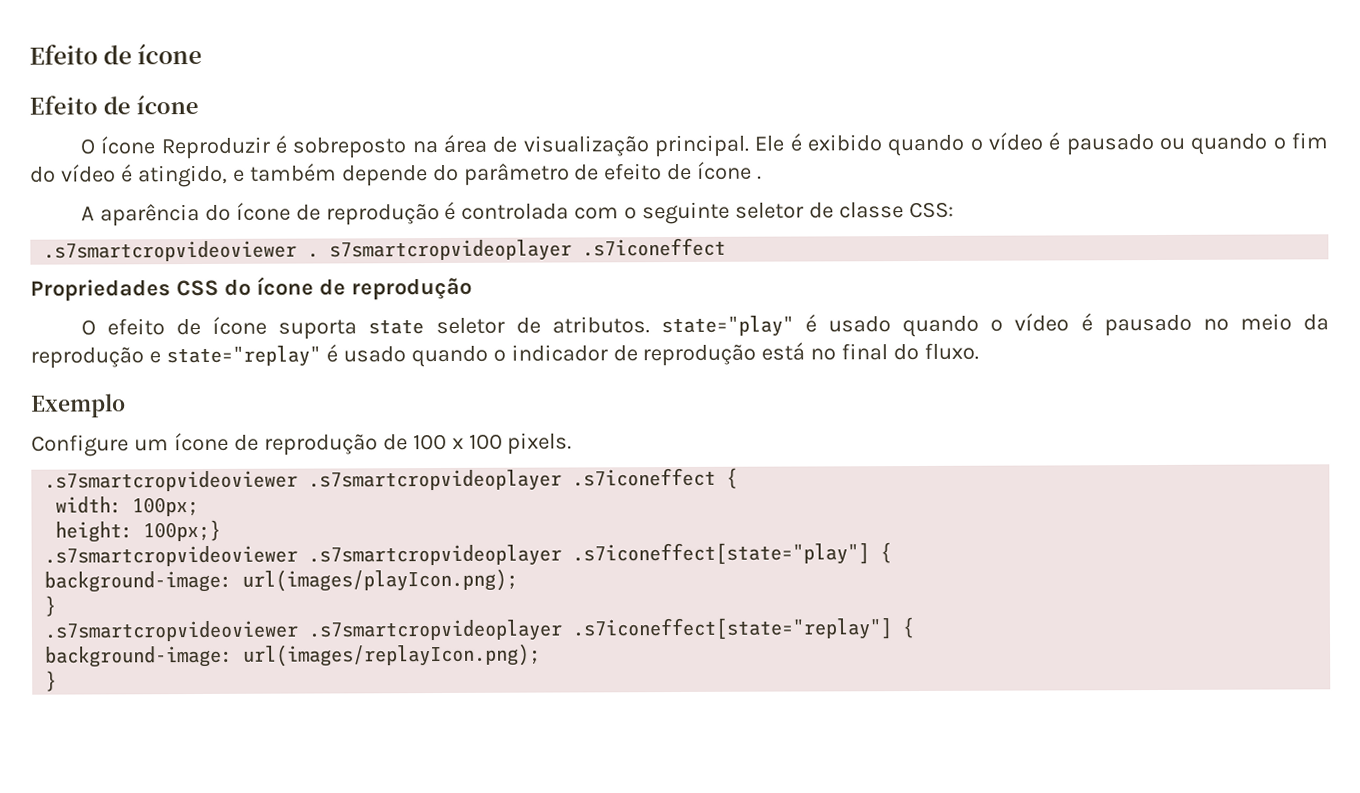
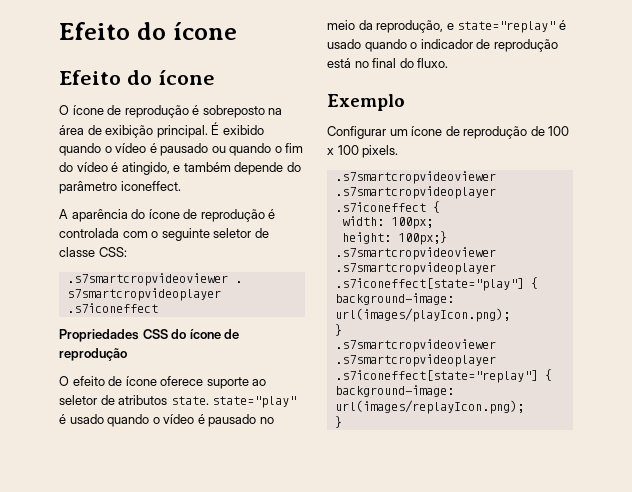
[29,44,133,65] Efeito de -> [59,22,166,40] Efeito do
[103,96,131,115] de -> [126,70,152,85] do
[160,136,271,160] Reproduzir -> [107,105,189,118] de reprodução
[522,133,802,158] visualização principal. Ele é -> [105,122,220,138] exibição principal. É
[574,161,763,181] de efeito de ícone . -> [120,181,181,191] iconeffect.
[278,316,650,340] suporta state seletor de atributos. -> [160,376,267,389] [59,395,209,405] oferece suporte ao seletor de atributos state.
[30,347,144,369] reprodução -> [376,20,444,33] reprodução,
[31,434,129,457] Configure -> [327,126,386,139] Configurar

